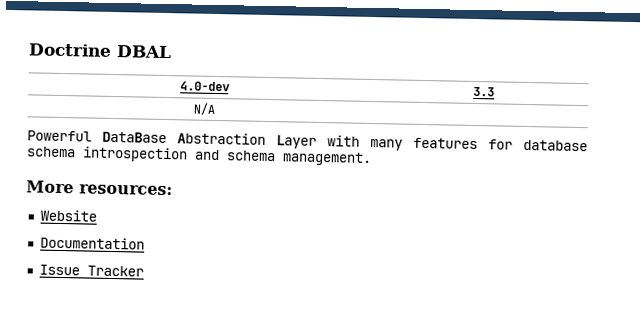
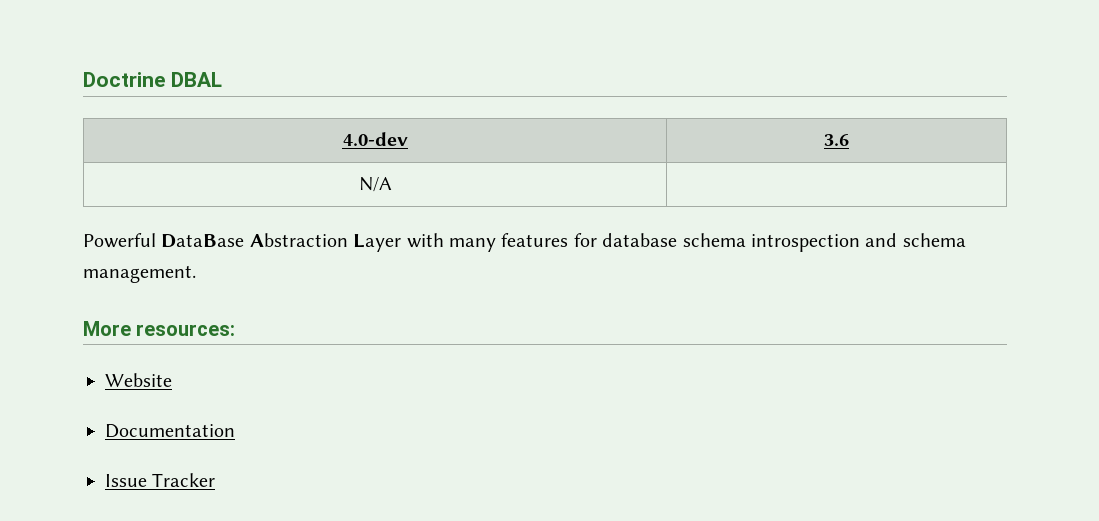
[473,86,495,97] 3.3 -> [824,134,849,146] 3.6

